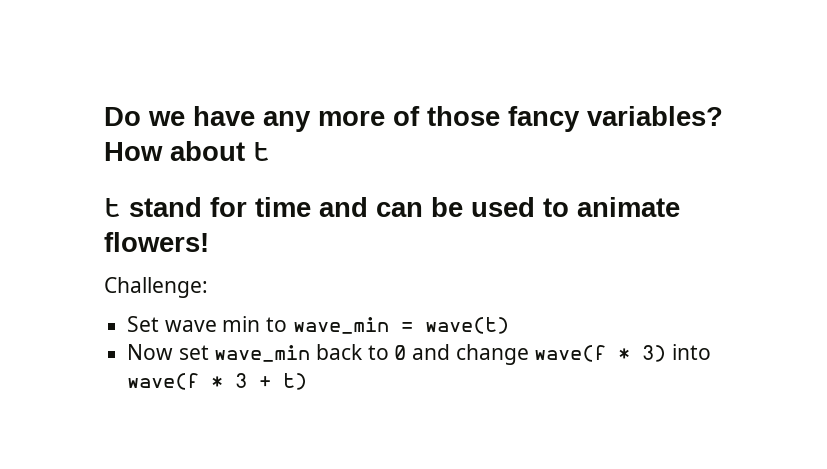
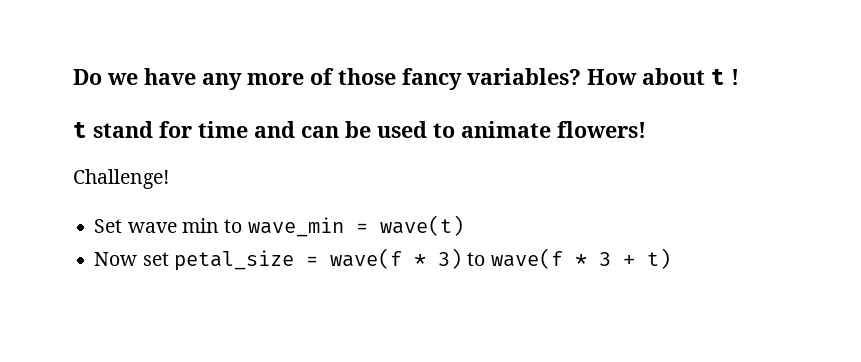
(270, 151) none -> [731,69,739,85] !
[104,277,208,298] Challenge: -> [73,169,169,189] Challenge!
[214,344,529,365] wave_min back to 0 and change -> [173,250,318,271] petal_size =
[672,344,712,360] into -> [467,252,486,266] to

